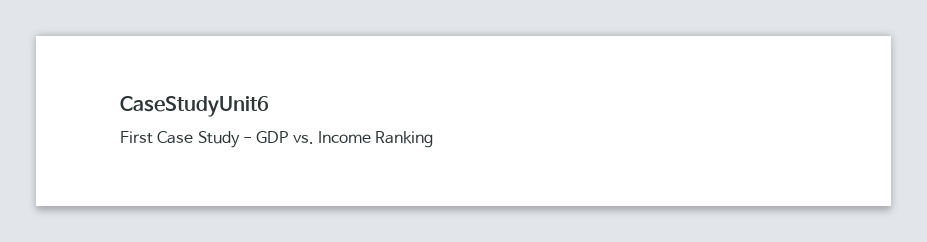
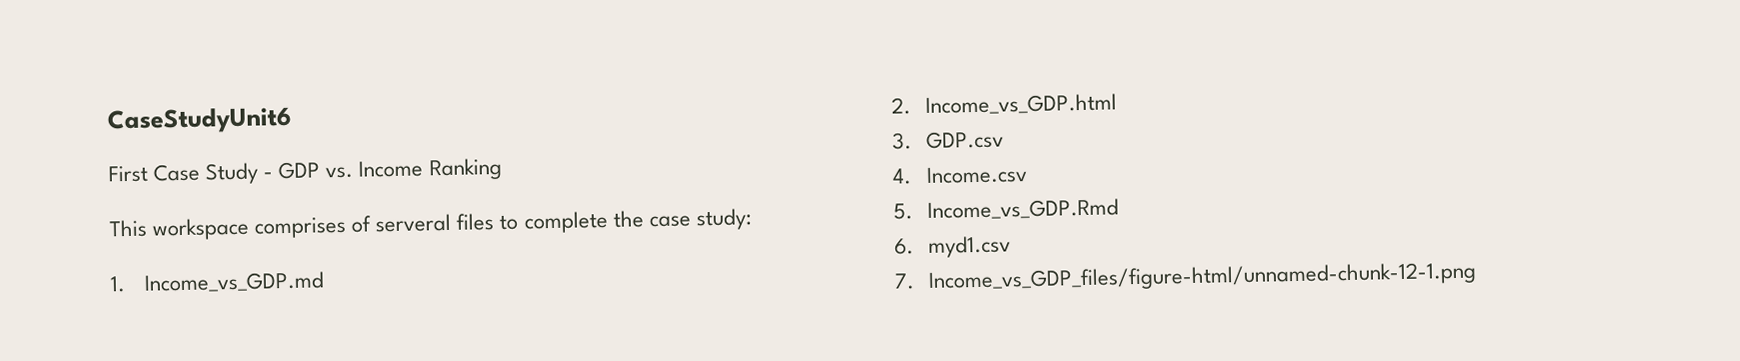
(434, 139) none -> [109,208,752,241] [110,271,325,293] [891,93,1118,115] [892,130,1005,150] [892,166,1029,185] [893,198,1120,220] [894,235,1012,258] [894,261,1478,293] // This workspace comprises of serveral files to complete the case study: // 1. Income_vs_GDP.md // 2. Income_vs_GDP.html // 3. GDP.csv // 4. Income.csv // 5. Income_vs_GDP.Rmd // 6. myd1.csv // 7. Income_vs_GDP_files/figure-html/unnamed-chunk-12-1.png

